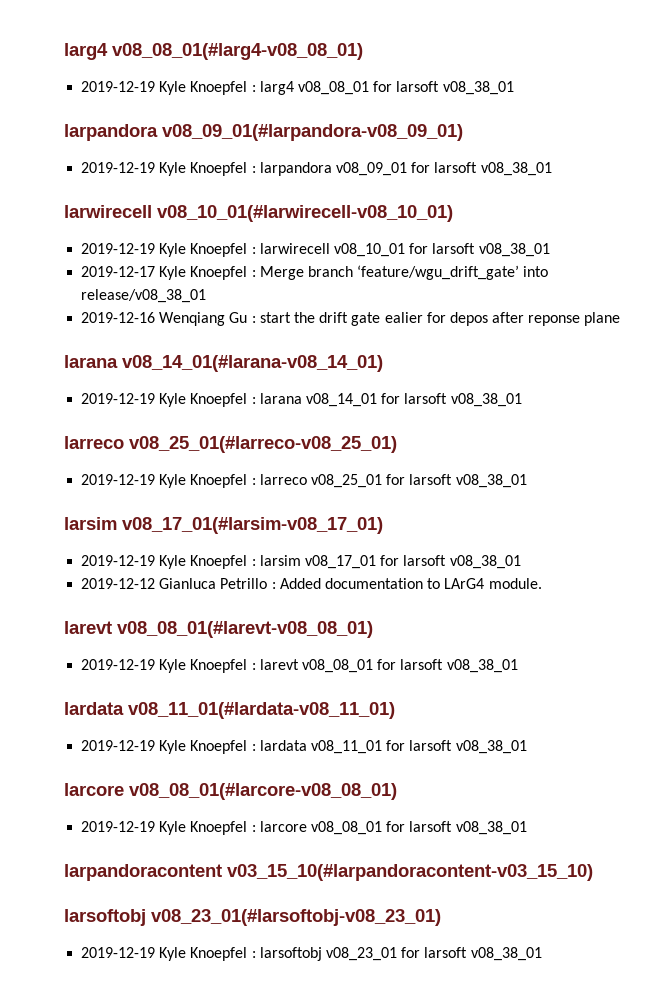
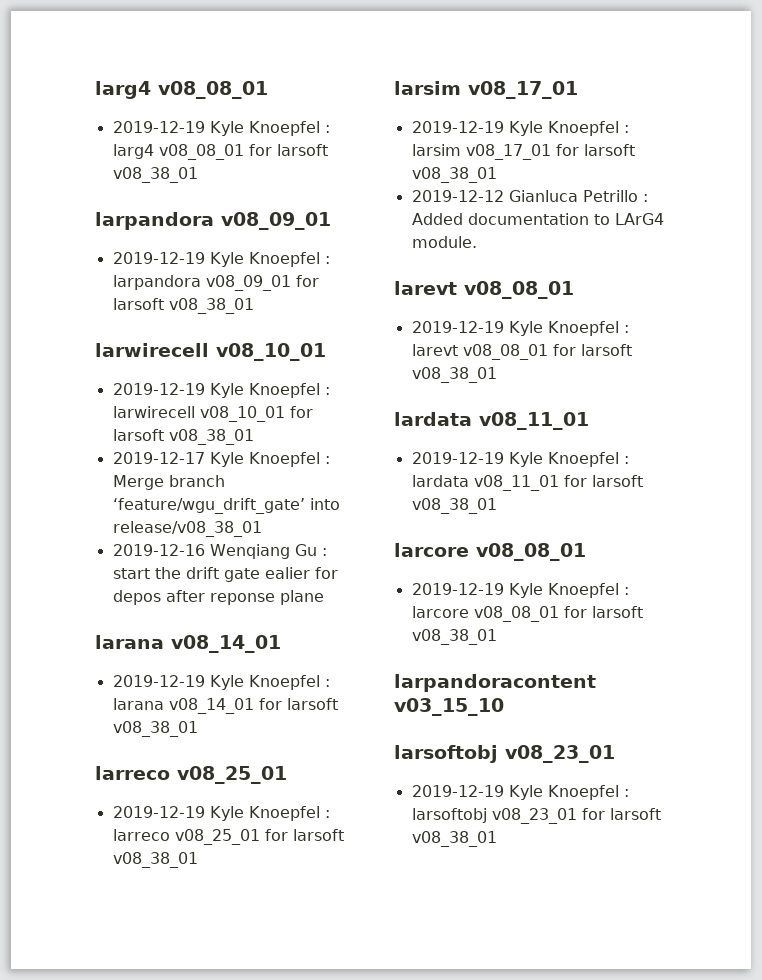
[64,43,363,60] larg4 v08_08_01(#larg4-v08_08_01) -> [95,81,268,99] larg4 v08_08_01
[162,124,463,141] v08_09_01(#larpandora-v08_09_01) -> [221,212,331,230] v08_09_01
[157,205,453,222] v08_10_01(#larwirecell-v08_10_01) -> [216,343,326,361] v08_10_01
[122,355,383,372] v08_14_01(#larana-v08_14_01) -> [171,635,281,653] v08_14_01
[129,436,397,453] v08_25_01(#larreco-v08_25_01) -> [177,766,287,784] v08_25_01
[122,517,383,534] v08_17_01(#larsim-v08_17_01) -> [468,81,578,99] v08_17_01
[117,621,373,638] v08_08_01(#larevt-v08_08_01) -> [464,281,574,299] v08_08_01
[128,702,395,719] v08_11_01(#lardata-v08_11_01) -> [479,412,589,430] v08_11_01
[129,783,397,800] v08_08_01(#larcore-v08_08_01) -> [476,543,586,561] v08_08_01
[227,864,593,881] [64,909,441,926] v03_15_10(#larpandoracontent-v03_15_10) // larsoftobj v08_23_01(#larsoftobj-v08_23_01) -> [394,698,504,716] [394,745,615,763] v03_15_10 // larsoftobj v08_23_01

